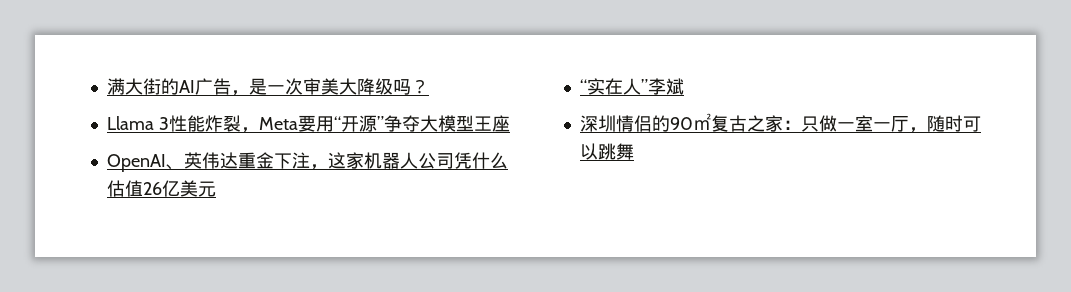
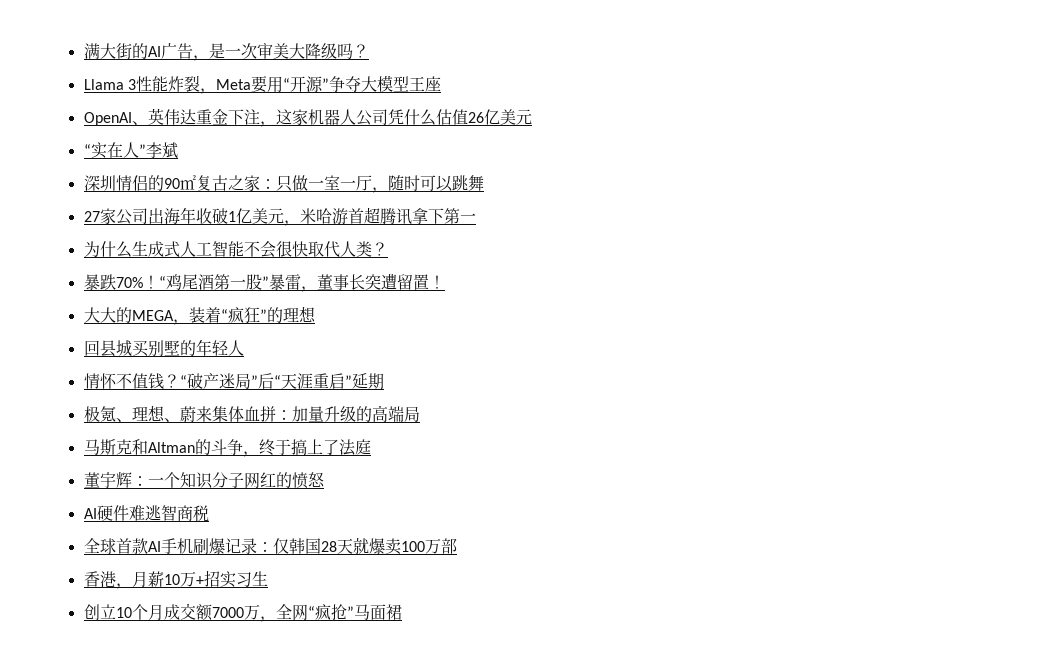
(634, 151) none -> [83,207,476,226] [83,241,388,258] [83,273,445,292] [83,306,316,325] [83,339,244,357] [83,373,384,390] [83,405,420,422] [83,439,371,457] [83,471,325,489] [83,505,209,522] [83,538,457,555] [83,570,268,589] [83,603,402,622] // 27家公司出海年收破1亿美元，米哈游首超腾讯拿下第一 // 为什么生成式人工智能不会很快取代人类？ // 暴跌70%！“鸡尾酒第一股”暴雷，董事长突遭留置！ // 大大的MEGA，装着“疯狂”的理想 // 回县城买别墅的年轻人 // 情怀不值钱？“破产迷局”后“天涯重启”延期 // 极氪、理想、蔚来集体血拼：加量升级的高端局 // 马斯克和Altman的斗争，终于搞上了法庭 // 董宇辉：一个知识分子网红的愤怒 // AI硬件难逃智商税 // 全球首款AI手机刷爆记录：仅韩国28天就爆卖100万部 // 香港，月薪10万+招实习生 // 创立10个月成交额7000万，全网“疯抢”马面裙

